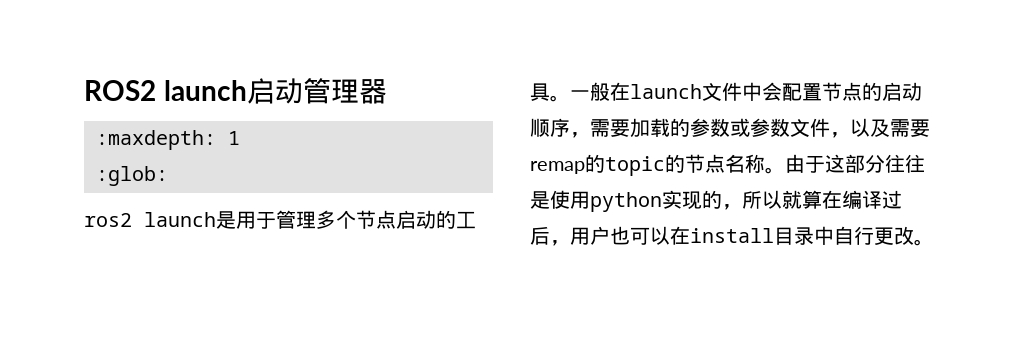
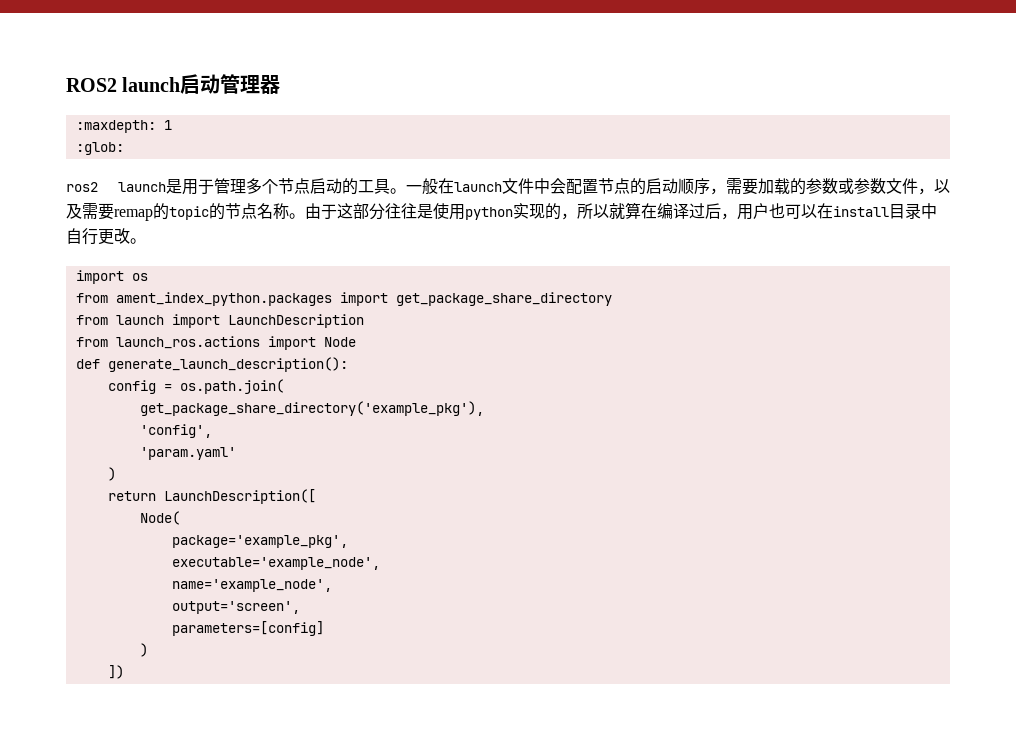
(934, 242) none -> [75,270,148,284] [75,292,612,306] [75,314,364,328] [75,336,356,350] [75,357,348,372] [107,379,284,394] [139,401,484,416] [139,424,212,438] [139,447,236,460] [107,467,116,481] [107,489,316,504] [139,511,180,525] [171,535,348,548] [171,557,380,570] [171,579,332,592] [171,601,300,614] [171,621,324,636] [139,643,148,657] [107,665,124,679] // import os // from ament_index_python.packages import get_package_share_directory // from launch import LaunchDescription // from launch_ros.actions import Node // def generate_launch_description(): // config = os.path.join( // get_package_share_directory('example_pkg'), // 'config', // 'param.yaml' // ) // return LaunchDescription([ // Node( // package='example_pkg', // executable='example_node', // name='example_node', // output='screen', // parameters=[config] // ) // ])

